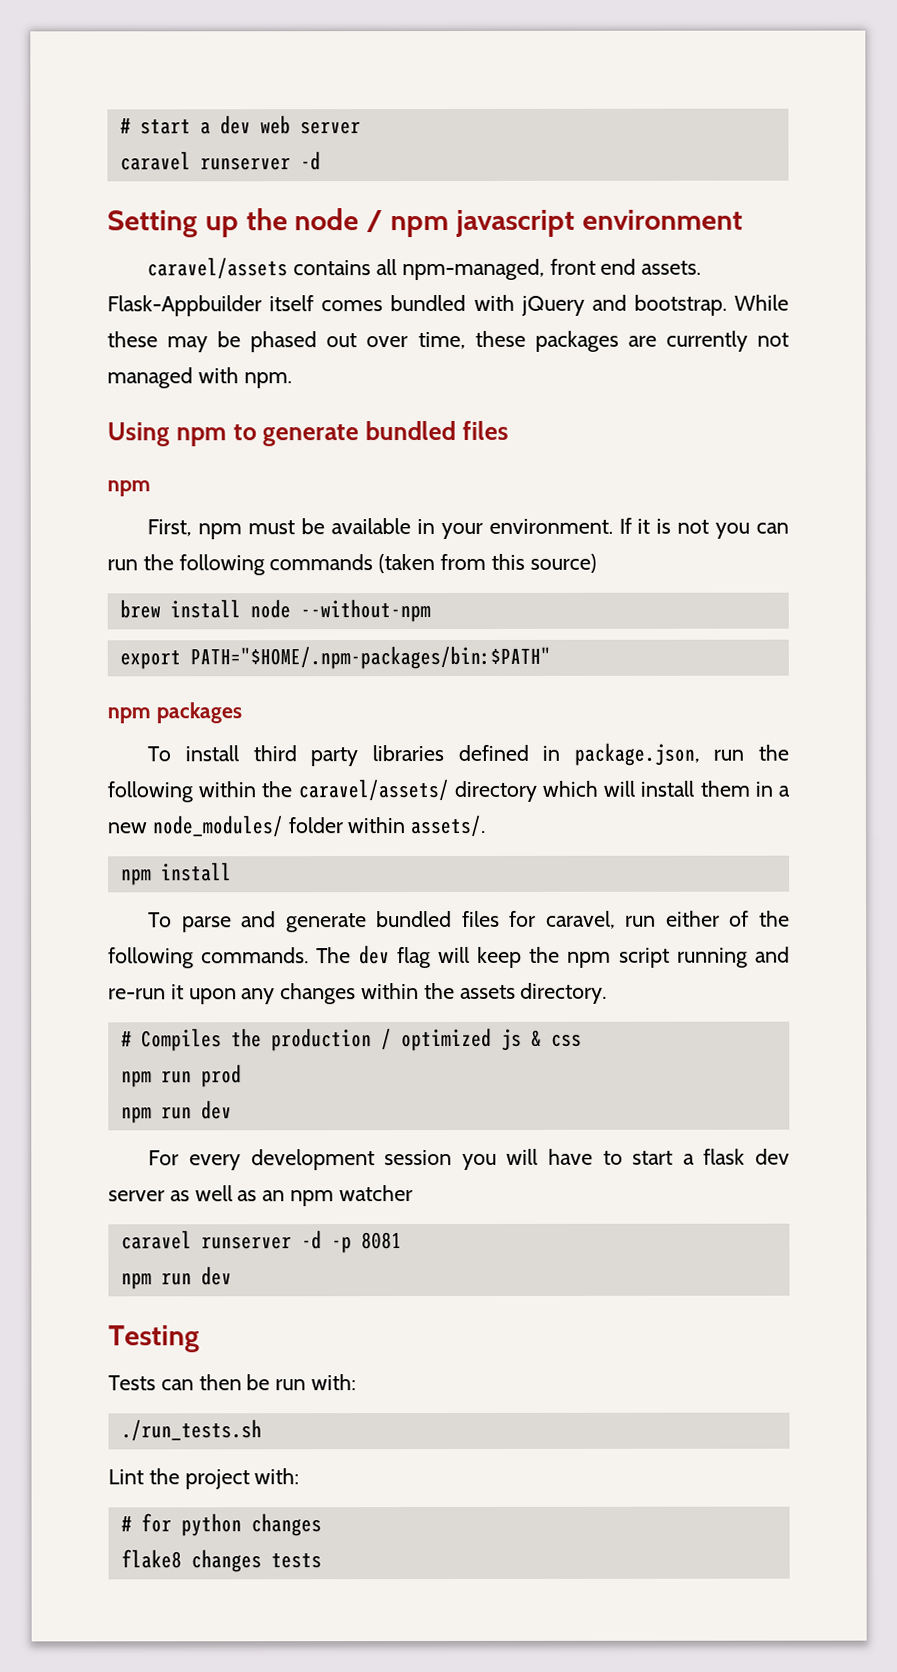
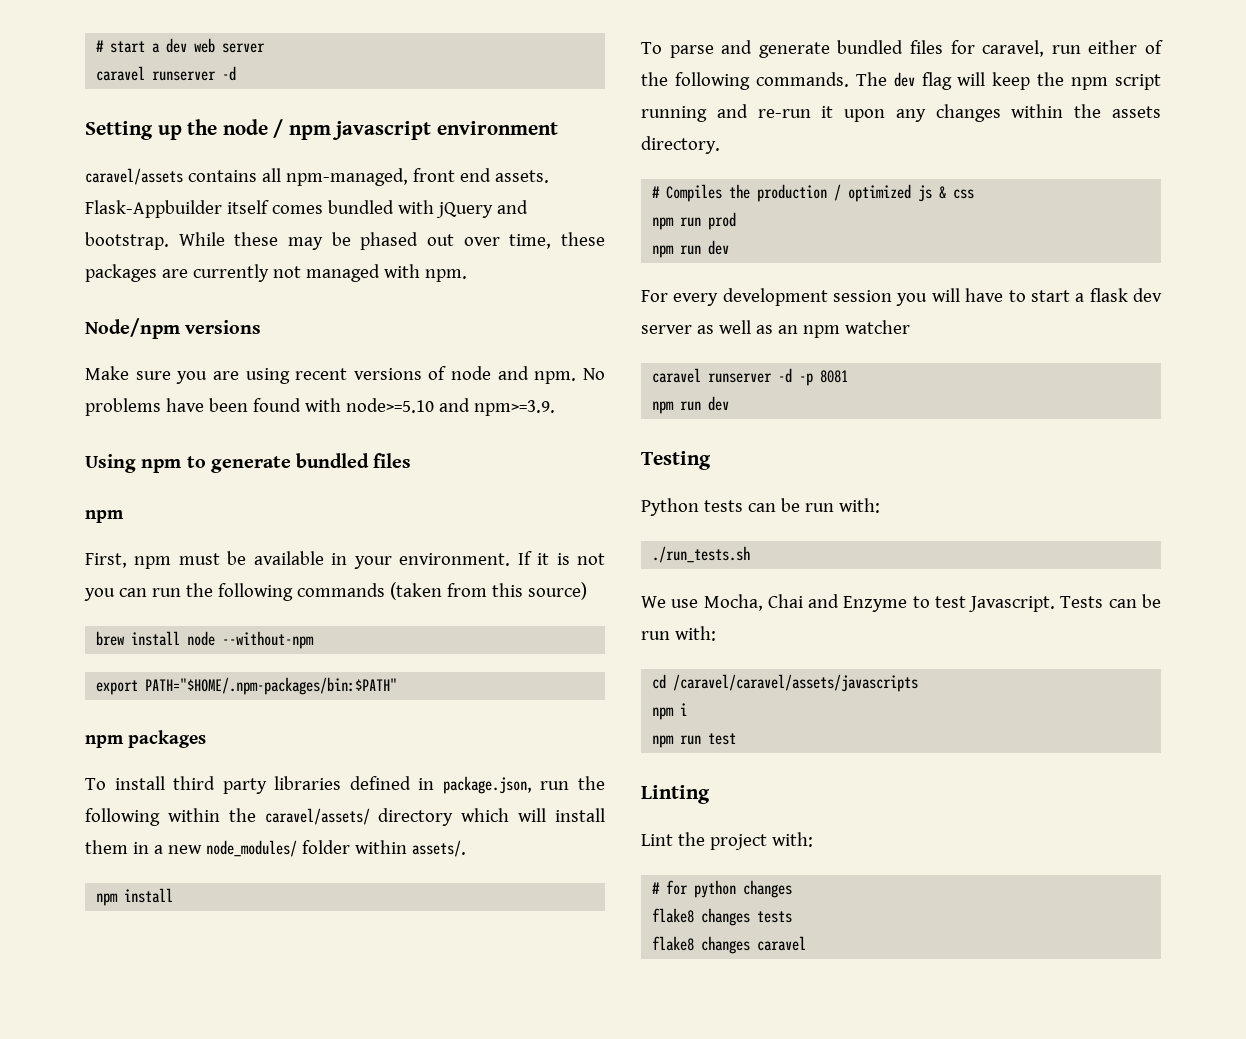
(292, 380) none -> [85,318,262,339] [85,366,605,384] [85,398,555,416] // Node/npm versions // Make sure you are using recent versions of node and npm. No problems have been found with node>=5.10 and npm>=3.9.
[108,1374,242,1391] Tests can then -> [641,498,776,516] Python tests can
(262, 1430) none -> [641,594,1161,612] [641,626,716,641] [652,674,919,692] [652,703,688,720] [652,733,737,748] [641,785,710,804] // We use Mocha, Chai and Enzyme to test Javascript. Tests can be run with: // cd /caravel/caravel/assets/javascripts // npm i // npm run test // Linting
(322, 1561) none -> [652,936,807,954] // flake8 changes caravel

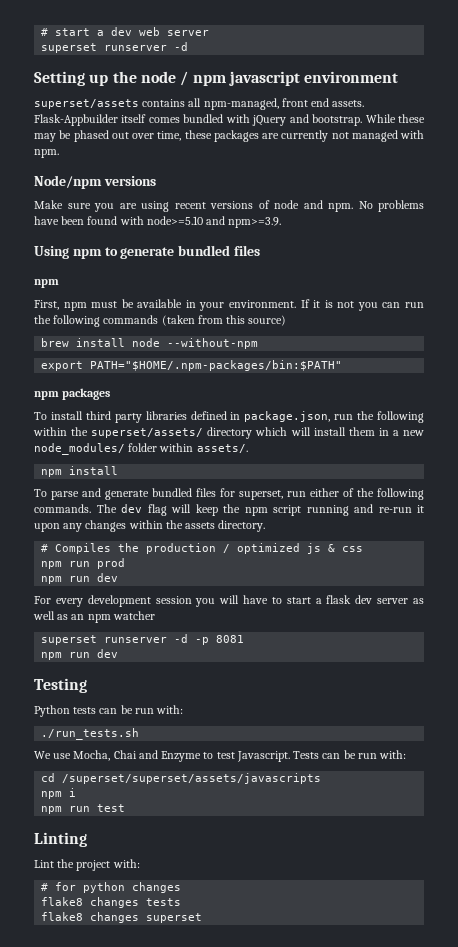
[96,66,146,81] caravel -> [41,43,98,53] superset
[85,168,183,185] caravel/assets -> [34,99,139,109] superset/assets
[264,808,370,825] caravel/assets/ -> [91,428,204,438] superset/assets/
[982,40,1045,57] caravel, -> [239,490,283,500] superset,
[652,368,702,383] caravel -> [41,635,98,645] superset
[673,674,919,692] /caravel/caravel/assets/javascripts -> [62,773,322,784] /superset/superset/assets/javascripts
[757,936,807,951] caravel -> [146,913,203,923] superset

